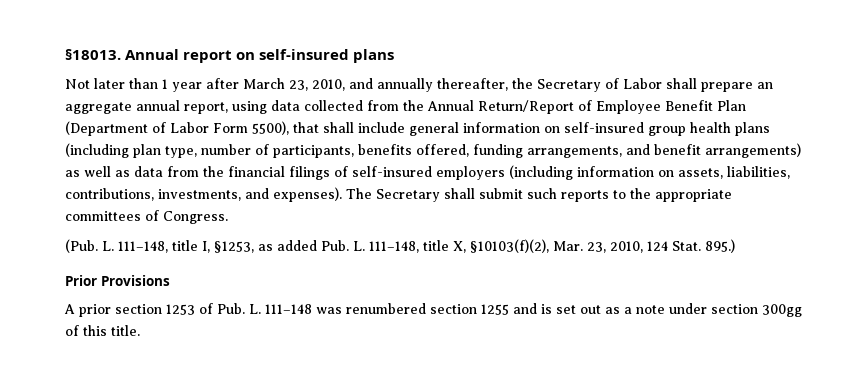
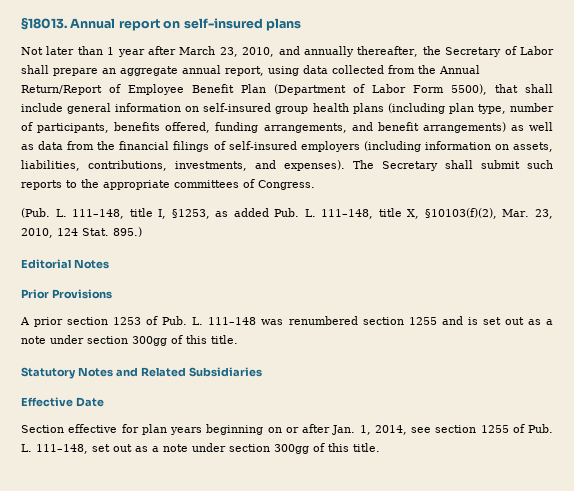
(735, 246) none -> [21,259,109,269] // Editorial Notes
(140, 330) none -> [21,367,262,379] [21,397,104,407] [21,424,553,435] [21,443,380,454] // Statutory Notes and Related Subsidiaries // Effective Date // Section effective for plan years beginning on or after Jan. 1, 2014, see section 1255 of Pub. L. 111–148, set out as a note under section 300gg of this title.

